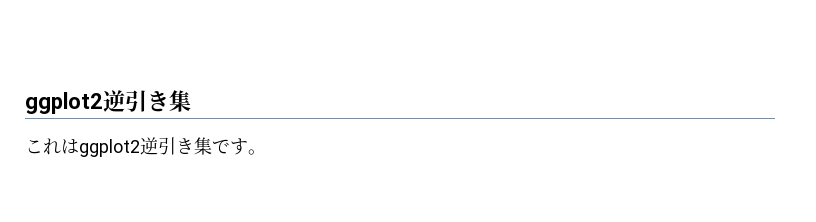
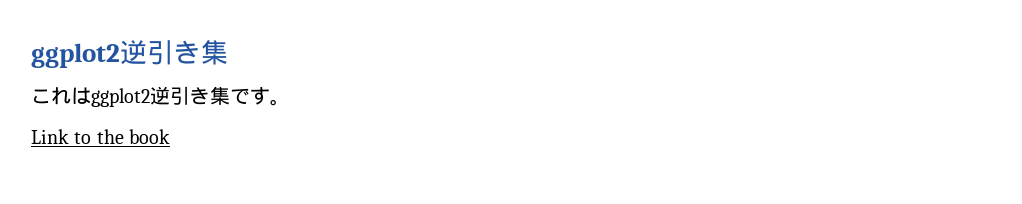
(266, 152) none -> [31,129,171,144] // Link to the book

